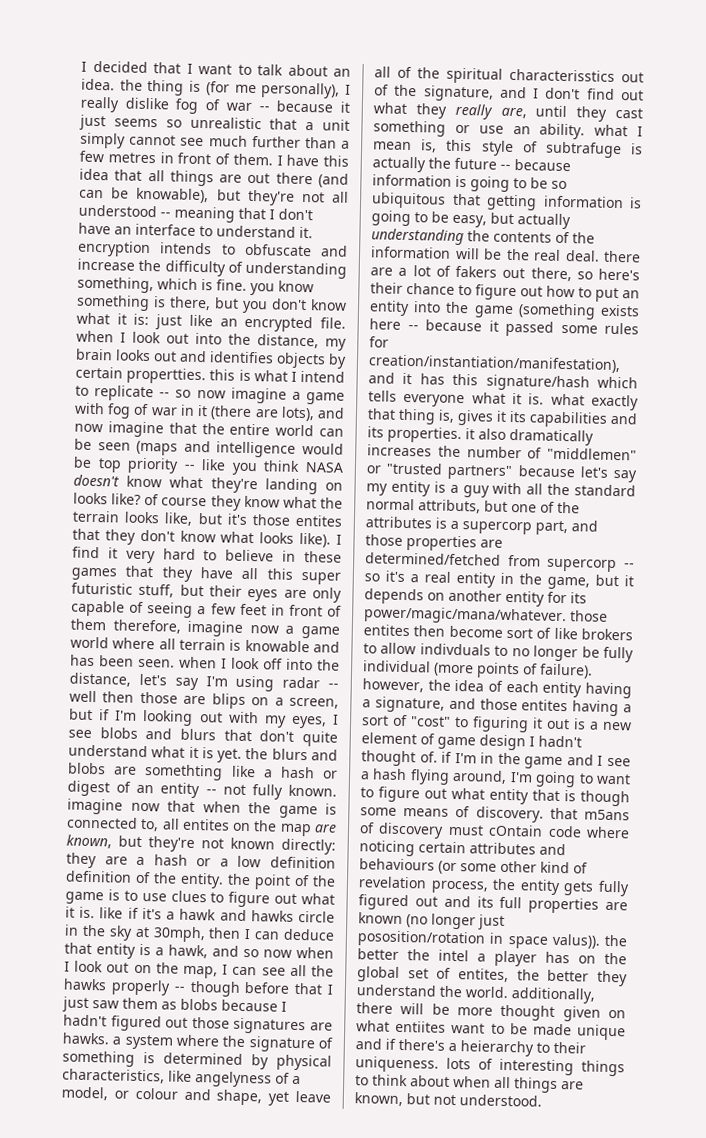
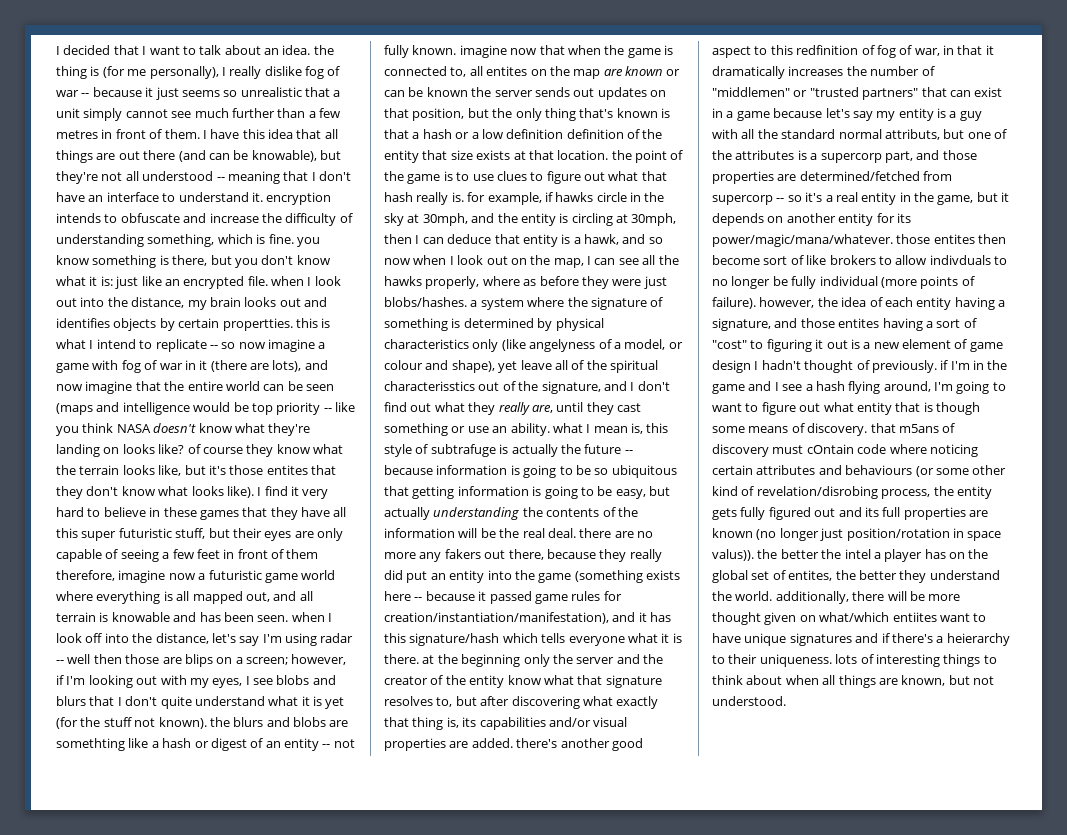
(295, 629) none -> [208,570,262,580] futuristic
(156, 643) none -> [96,591,297,604] everything is all mapped out, and
[288,697,339,709] [69,708,93,721] screen, but -> [246,654,347,665] screen; however,
(252, 735) none -> [117,697,122,706] I
[217,748,243,763] yet. -> [325,697,345,709] [56,717,207,729] yet (for the stuff not known).
[66,834,336,855] [66,852,128,869] known, but they're not known directly: they are -> [625,66,681,76] [384,87,666,100] [384,108,670,121] [384,129,409,139] known or can be known the server sends out updates on that position, but the only thing that's known is that
[180,872,224,889] entity. -> [384,150,609,163] entity that size exists at that location.
[65,906,247,922] it is. like if it's a hawk and -> [641,171,667,181] [384,192,553,205] that hash really is. for example, if
(206, 934) none -> [471,213,677,226] and the entity is circling at 30mph,
[110,979,334,997] [62,996,287,1013] [63,1014,333,1035] [62,1032,110,1045] properly -- though before that I just saw them as blobs because I hadn't figured out those signatures are hawks. -> [425,276,667,289] [384,297,467,307] properly, where as before they were just blobs/hashes.
[62,1068,192,1084] characteristics, like -> [384,339,526,352] characteristics only (like
[216,1089,263,1106] shape, -> [451,360,495,373] shape),
[398,265,640,282] [370,282,592,301] a lot of fakers out there, so here's their chance to figure out how to -> [637,531,653,538] [384,549,662,562] [384,570,403,580] no more any fakers out there, because they really did
[560,324,598,334] some -> [534,594,568,604] game
[528,393,545,405] is. -> [672,633,682,643] [384,654,663,667] [384,675,662,688] [384,696,580,709] is there. at the beginning only the server and the creator of the entity know what that signature resolves to, but after discovering
[457,409,638,428] [367,426,506,444] gives it its capabilities and its properties. it also -> [462,717,628,730] [384,738,643,751] [712,45,994,58] its capabilities and/or visual properties are added. there's another good aspect to this redfinition of fog of war, in that it
(514, 472) none -> [921,87,1003,97] [712,108,770,121] that can exist in a game
[419,751,438,763] of. -> [856,360,937,373] of previously.
[358,876,427,889] revelation -> [756,486,878,499] revelation/disrobing
[357,930,486,948] pososition/rotation -> [846,528,950,541] position/rotation
[356,1020,390,1032] what -> [819,612,890,622] what/which
[509,1023,626,1041] be made unique -> [712,633,852,646] have unique signatures

